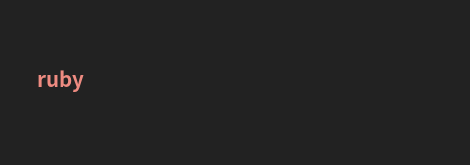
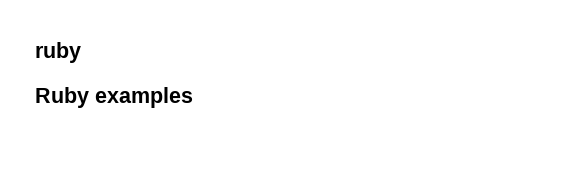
(84, 81) none -> [35,87,193,108] // Ruby examples

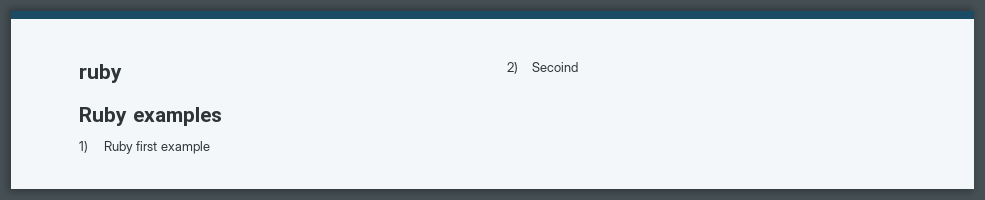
(193, 97) none -> [79,141,210,154] [507,62,578,74] // 1) Ruby first example // 2) Secoind

